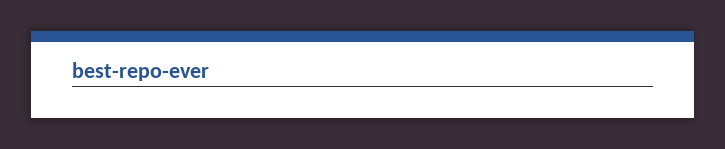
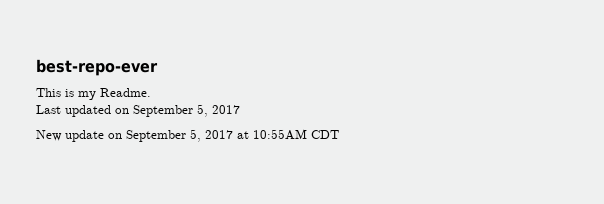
(209, 71) none -> [36,88,151,100] [36,104,240,117] [36,129,339,142] // This is my Readme. // Last updated on September 5, 2017 // New update on September 5, 2017 at 10:55AM CDT

